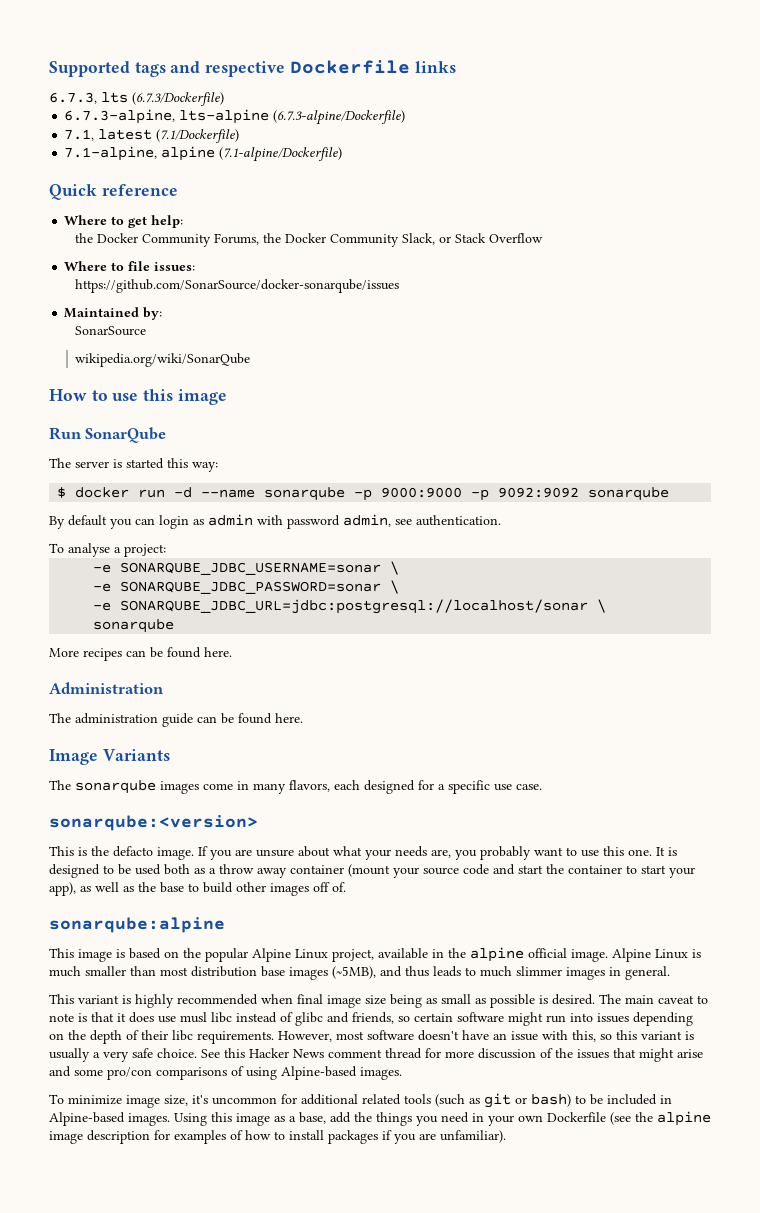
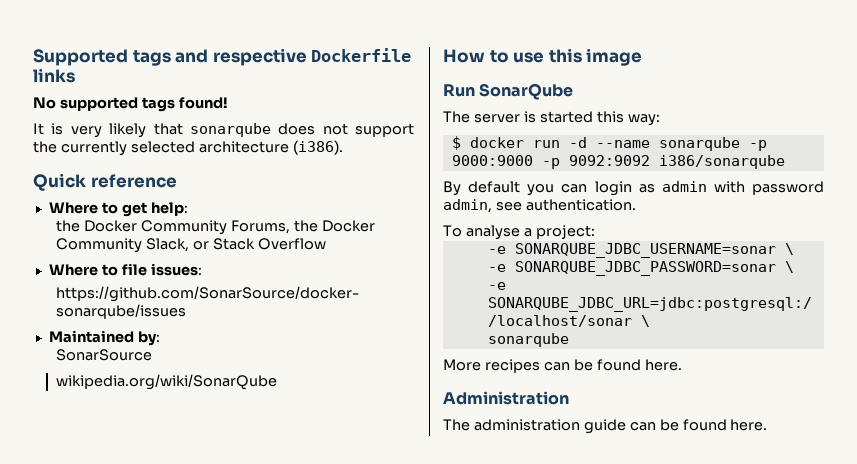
[49,92,224,106] [64,109,406,125] [64,129,240,143] [64,146,343,162] 6.7.3, lts (6.7.3/Dockerfile) // 6.7.3-alpine, lts-alpine (6.7.3-alpine/Dockerfile) // 7.1, latest (7.1/Dockerfile) // 7.1-alpine, alpine (7.1-alpine/Dockerfile) -> [33,97,228,112] [33,123,414,138] [33,140,343,156] No supported tags found! // It is very likely that sonarqube does not support the currently selected architecture (i386).
[588,487,670,501] sonarqube -> [658,155,785,169] i386/sonarqube
[49,749,170,765] [49,780,542,794] [49,815,258,831] [49,846,677,860] [49,864,695,878] [49,882,346,896] [49,917,225,933] [49,947,701,962] [49,966,670,980] [49,994,708,1008] [49,1012,693,1026] [49,1030,694,1044] [49,1048,703,1062] [49,1066,402,1080] [49,1093,672,1108] [49,1111,711,1126] [49,1130,506,1144] // Image Variants // The sonarqube images come in many flavors, each designed for a specific use case. // sonarqube:<version> // This is the defacto image. If you are unsure about what your needs are, you probably want to use this one. It is designed to be used both as a throw away container (mount your source code and start the container to start your app), as well as the base to build other images off of. // sonarqube:alpine // This image is based on the popular Alpine Linux project, available in the alpine official image. Alpine Linux is much smaller than most distribution base images (~5MB), and thus leads to much slimmer images in general. // This variant is highly recommended when final image size being as small as possible is desired. The main caveat to note is that it does use musl libc instead of glibc and friends, so certain software might run into issues depending on the depth of their libc requirements. However, most software doesn't have an issue with this, so this variant is usually a very safe choice. See this Hacker News comment thread for more discussion of the issues that might arise and some pro/con comparisons of using Alpine-based images. // To minimize image size, it's uncommon for additional related tools (such as git or bash) to be included in Alpine-based images. Using this image as a base, add the things you need in your own Dockerfile (see the alpine image description for examples of how to install packages if you are unfamiliar). -> (768, 425) none

